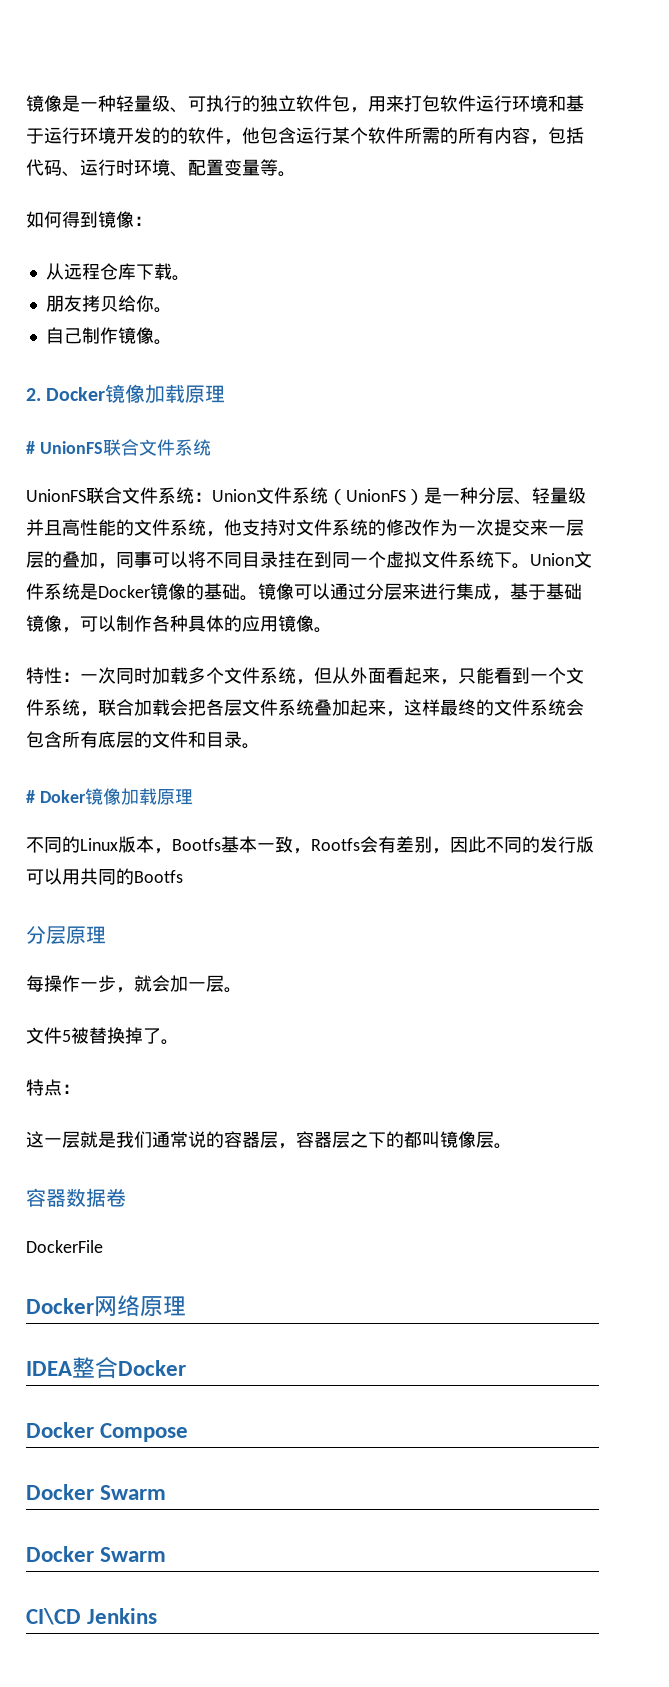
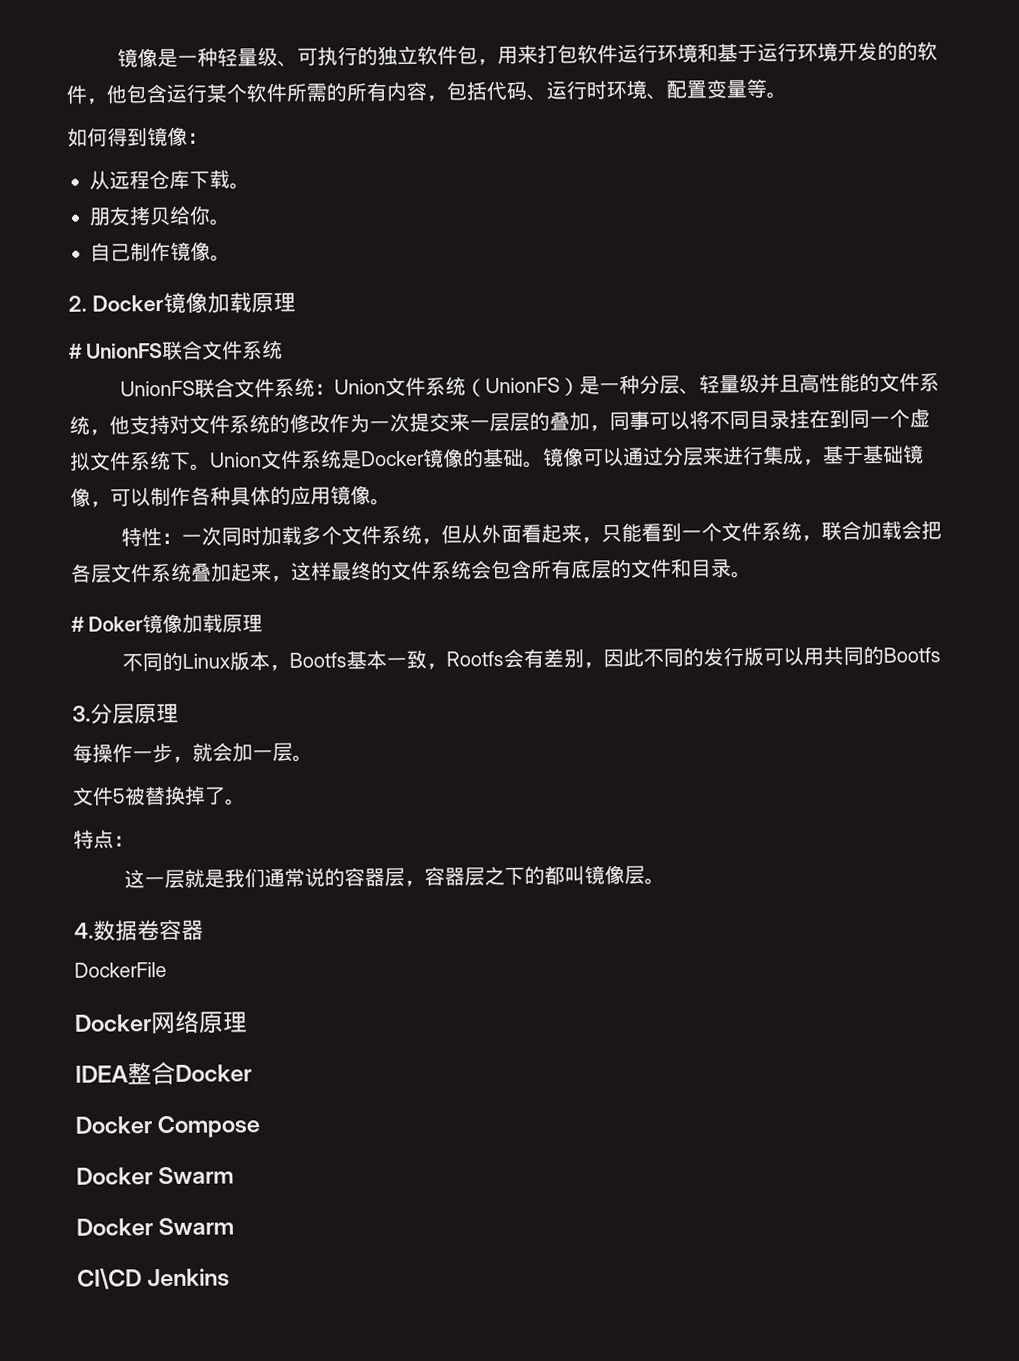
(183, 876) none -> [72,705,91,722] 3.
[26,1188,66,1207] 容器 -> [74,922,94,939] 4.
(126, 1197) none -> [159,919,204,941] 容器

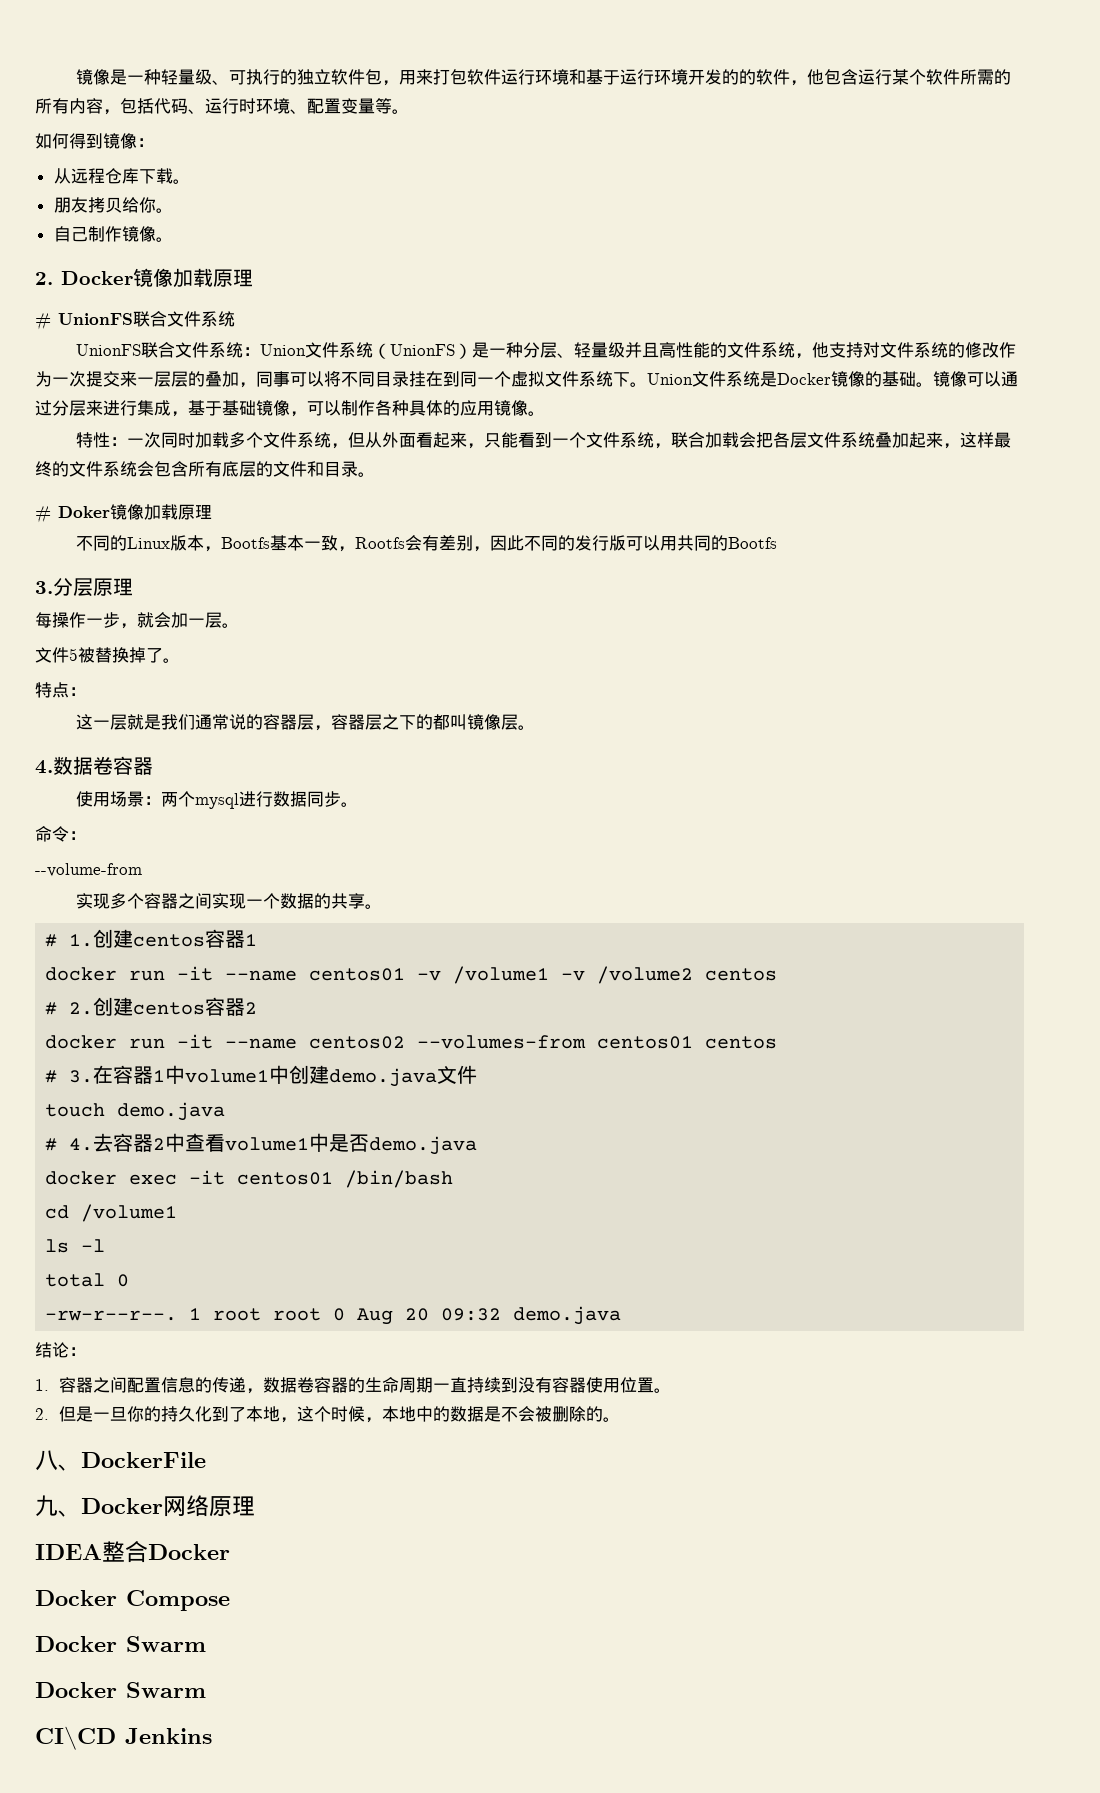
(204, 929) none -> [76,791,359,809] [35,826,86,842] [35,863,142,877] [76,893,383,909] [45,929,258,948] [45,966,778,984] [45,997,258,1016] [45,1034,778,1049] [45,1065,478,1087] [45,1102,226,1121] [45,1133,478,1155] [45,1170,454,1188] [45,1204,178,1222] [45,1239,106,1253] [45,1273,130,1287] [45,1306,622,1325] [35,1342,86,1358] [35,1377,672,1394] [35,1406,621,1423] [35,1450,81,1471] 使用场景：两个mysql进行数据同步。 // 命令： // --volume-from // 实现多个容器之间实现一个数据的共享。 // # 1.创建centos容器1 // docker run -it --name centos01 -v /volume1 -v /volume2 centos // # 2.创建centos容器2 // docker run -it --name centos02 --volumes-from centos01 centos // # 3.在容器1中volume1中创建demo.java文件 // touch demo.java // # 4.去容器2中查看volume1中是否demo.java // docker exec -it centos01 /bin/bash // cd /volume1 // ls -l // total 0 // -rw-r--r--. 1 root root 0 Aug 20 09:32 demo.java // 结论： // 1.容器之间配置信息的传递，数据卷容器的生命周期一直持续到没有容器使用位置。 // 2.但是一旦你的持久化到了本地，这个时候，本地中的数据是不会被删除的。 // 八、
(167, 970) none -> [35,1495,81,1517] 九、

